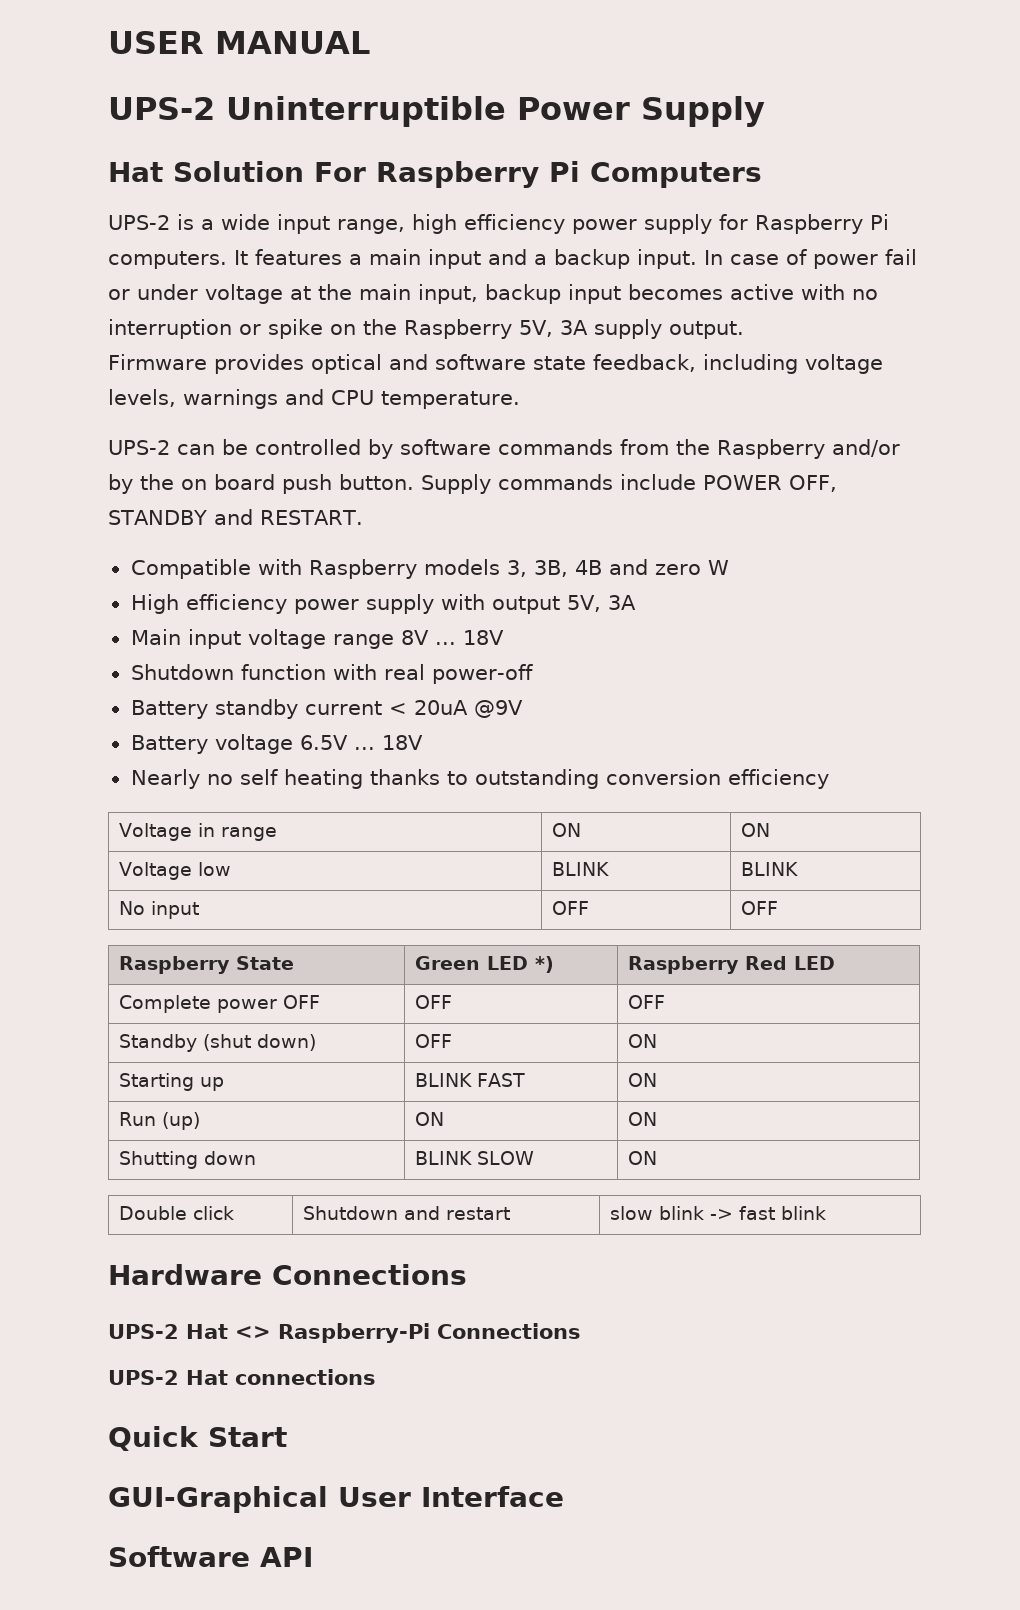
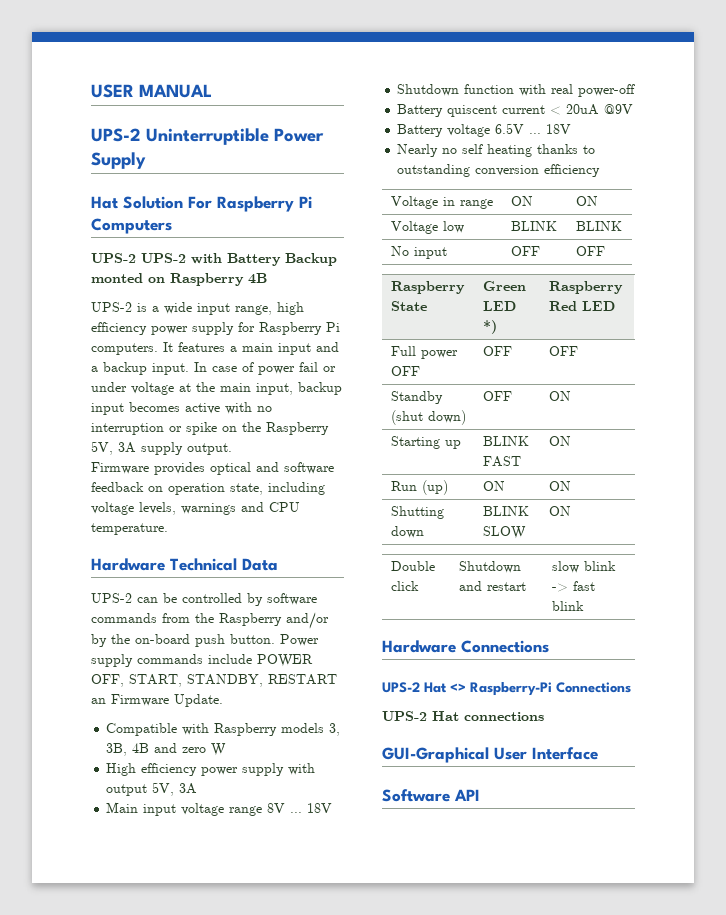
(762, 175) none -> [91,253,337,266] [91,273,267,286] // UPS-2 UPS-2 with Battery Backup monted on Raspberry 4B
[532,354,696,372] state feedback, -> [91,482,263,495] feedback on operation state,
(520, 400) none -> [91,558,278,571] // Hardware Technical Data
[181,474,837,494] [108,509,363,525] on board push button. Supply commands include POWER OFF, STANDBY and RESTART. -> [135,634,319,647] [91,654,313,667] [91,674,337,687] [91,694,223,707] on-board push button. Power supply commands include POWER OFF, START, STANDBY, RESTART an Firmware Update.
[214,699,298,719] standby -> [447,105,498,117] quiscent
[119,995,212,1013] Complete -> [390,346,416,356] Full
[108,1426,287,1451] // Quick Start -> (544, 716) none

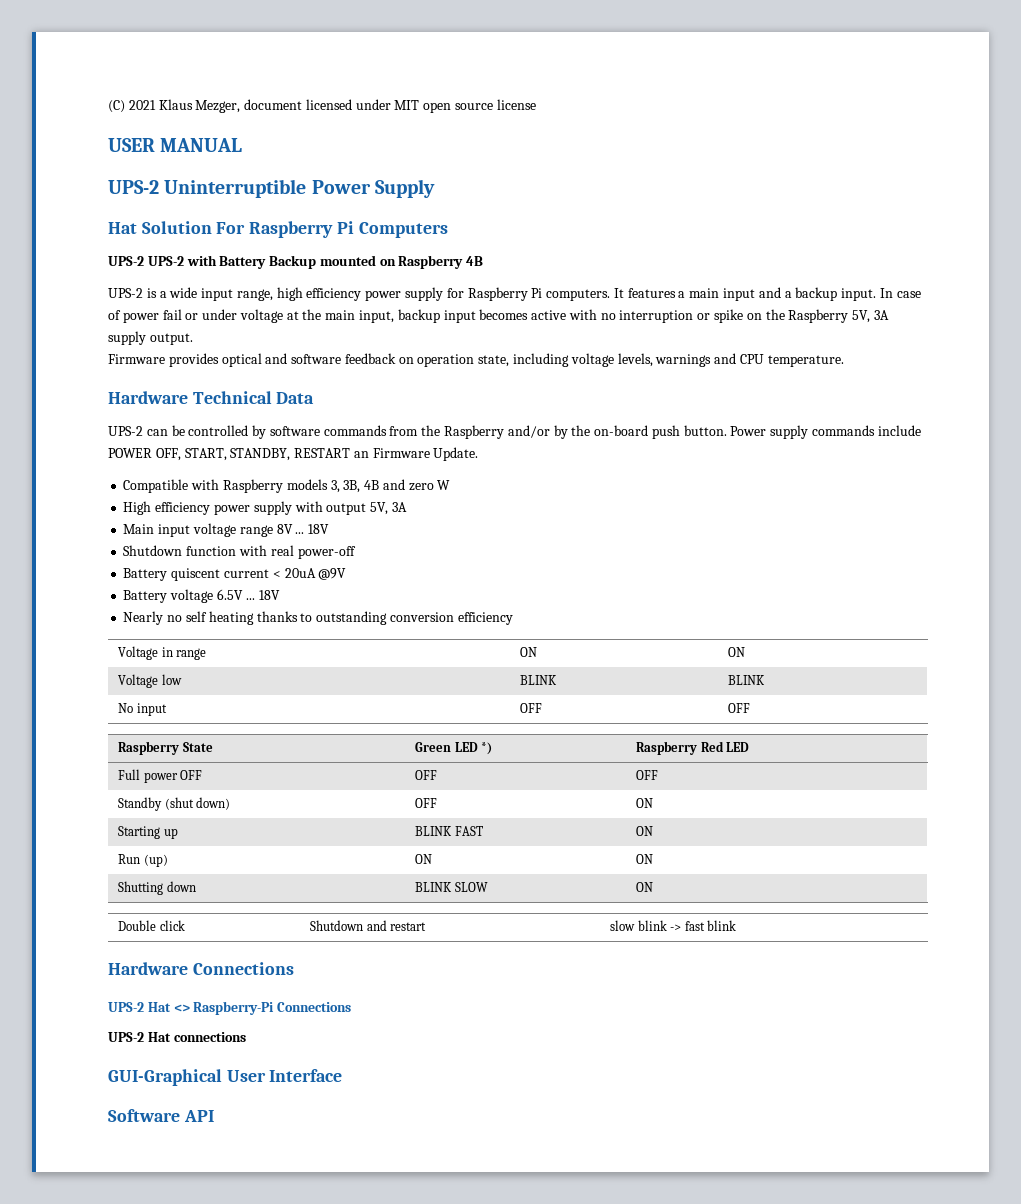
(91, 91) none -> [108,99,536,113] (C) 2021 Klaus Mezger, document licensed under MIT open source license //
[91,273,143,283] monted -> [319,255,376,266] mounted

